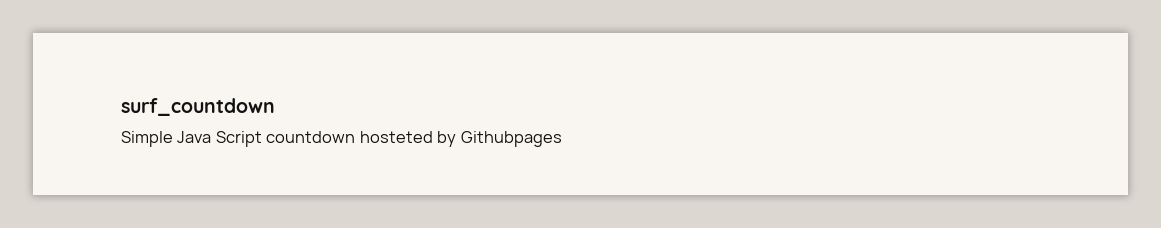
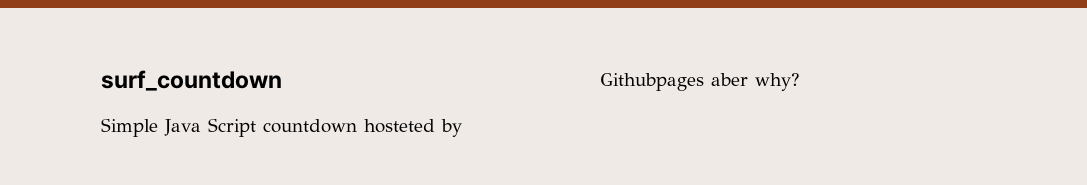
(562, 139) none -> [711,73,800,91] aber why?

